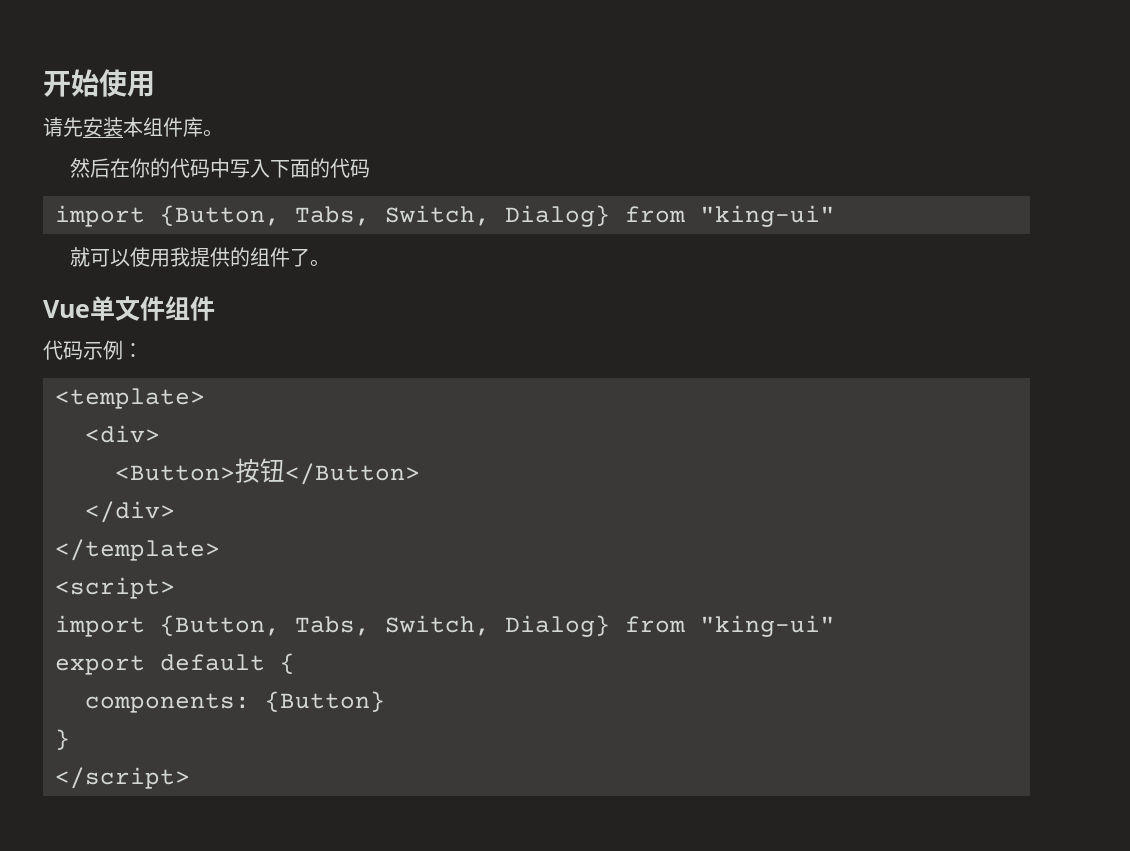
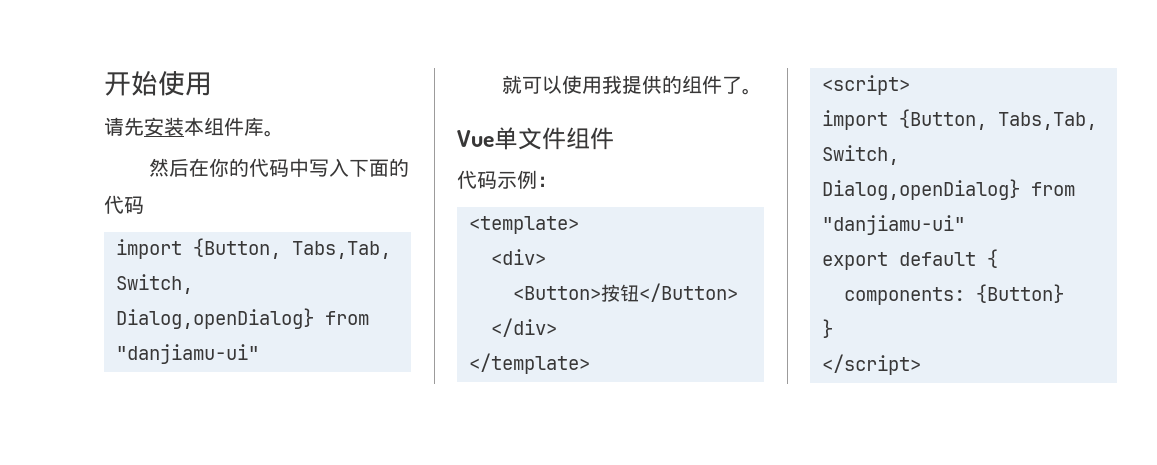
[295,205,835,227] Tabs, Switch, Dialog} from "king-ui" -> [292,241,391,259] [116,274,193,294] [116,308,369,329] [116,344,259,364] Tabs,Tab, Switch, Dialog,openDialog} from "danjiamu-ui"
[295,615,835,637] Tabs, Switch, Dialog} from "king-ui" -> [998,112,1097,130] [822,145,899,165] [822,179,1075,200] [822,215,965,235] Tabs,Tab, Switch, Dialog,openDialog} from "danjiamu-ui"

